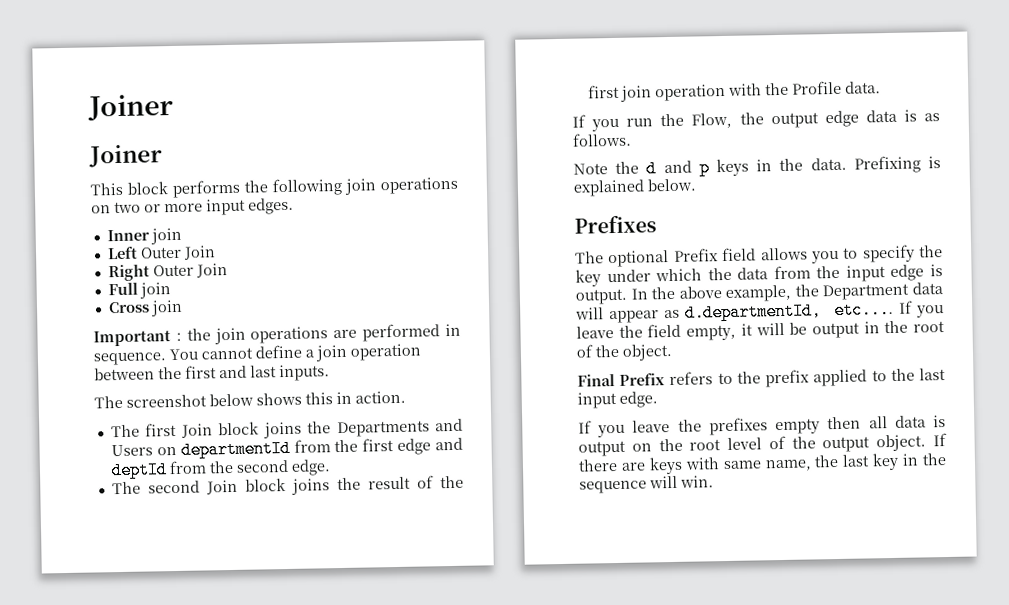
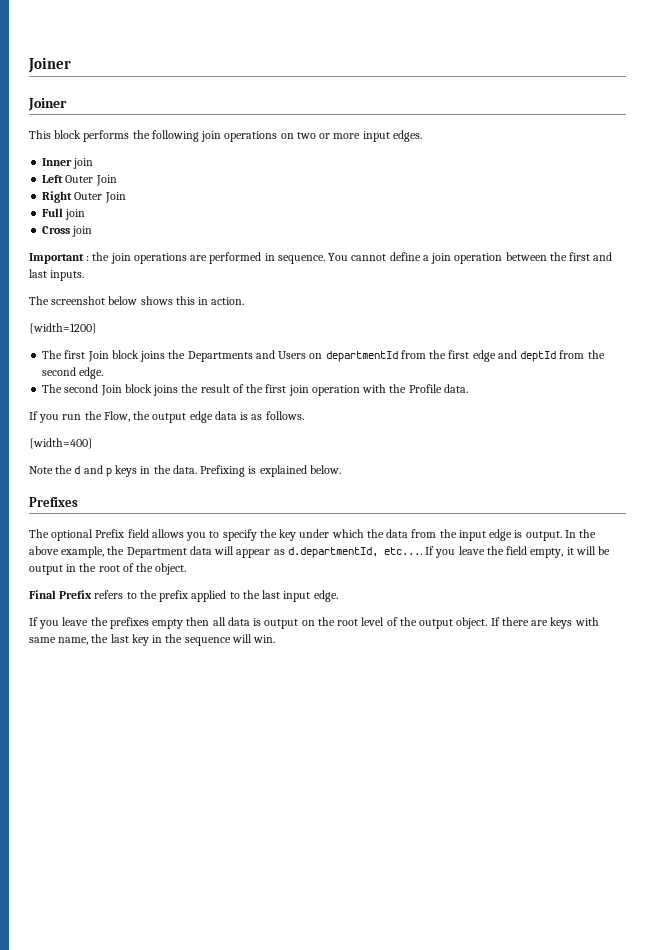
(406, 397) none -> [29,323,97,334] // {width=1200}
(632, 139) none -> [29,438,93,449] // {width=400}

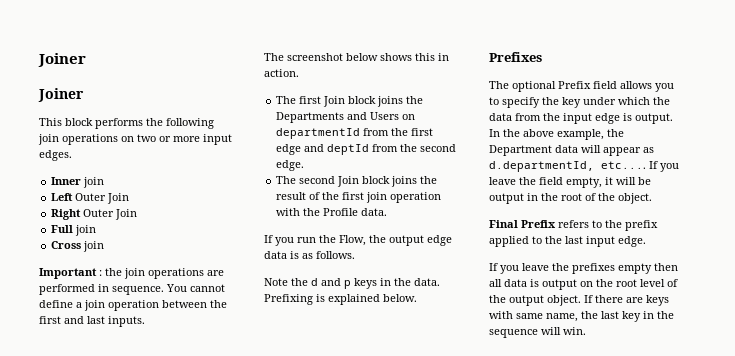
[29,323,97,334] // {width=1200} -> (299, 73) none
[29,438,93,449] // {width=400} -> (355, 255) none

